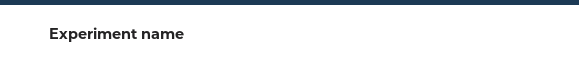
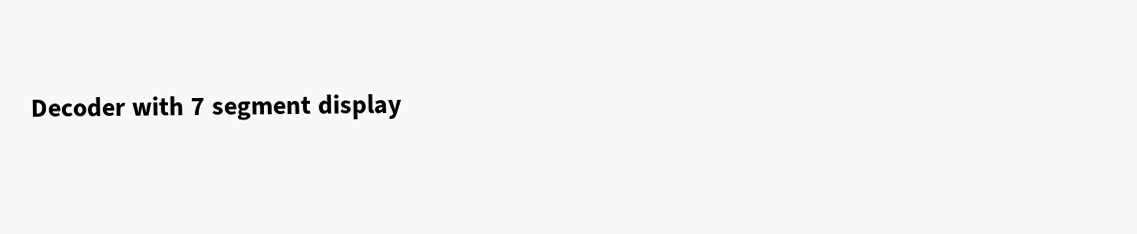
[49,27,184,42] Experiment name -> [30,93,404,121] Decoder with 7 segment display

